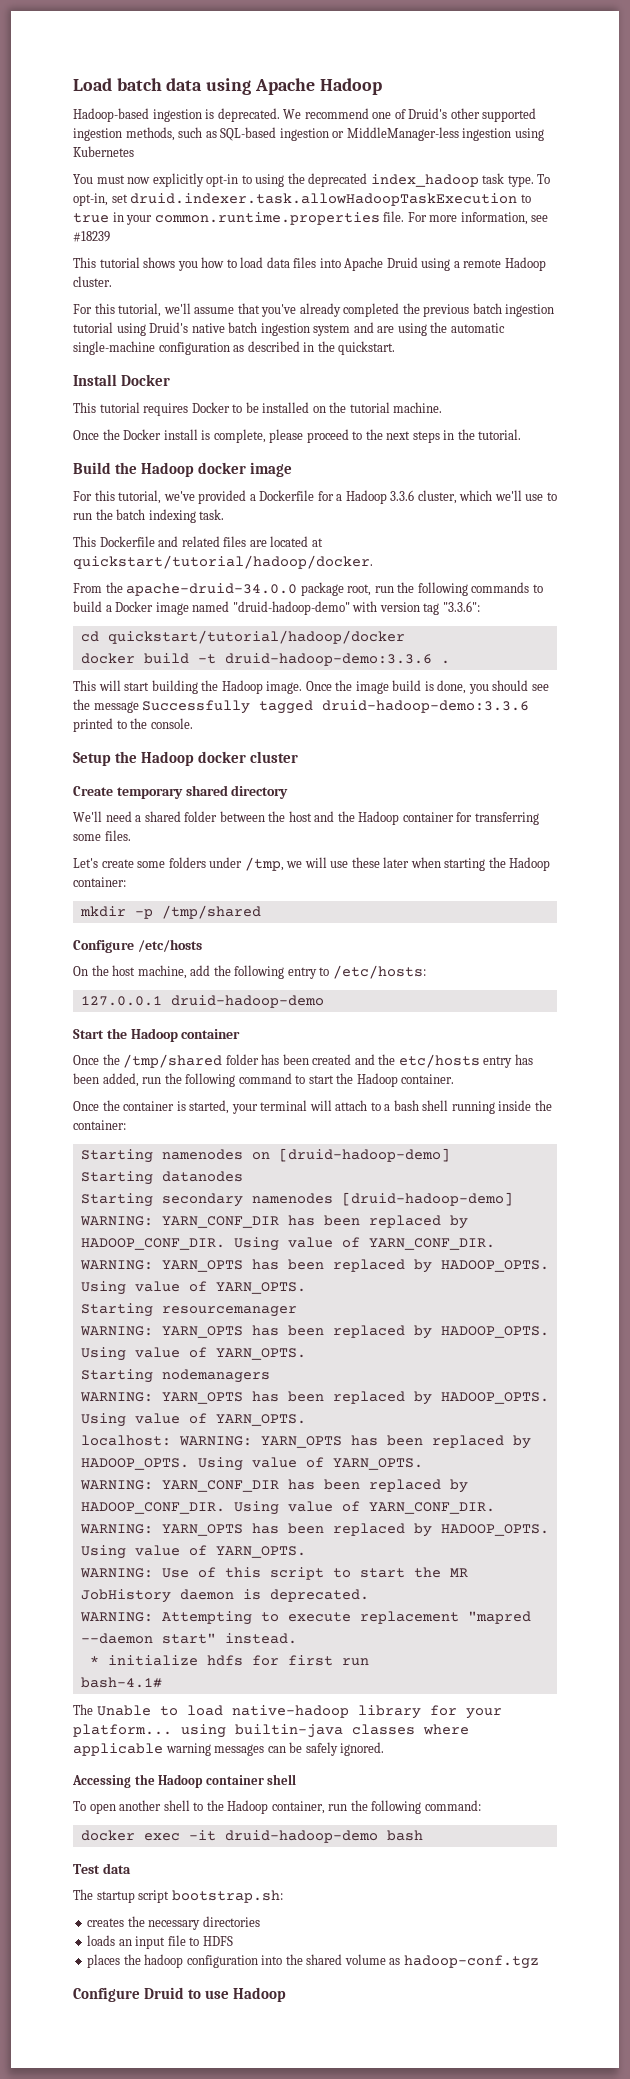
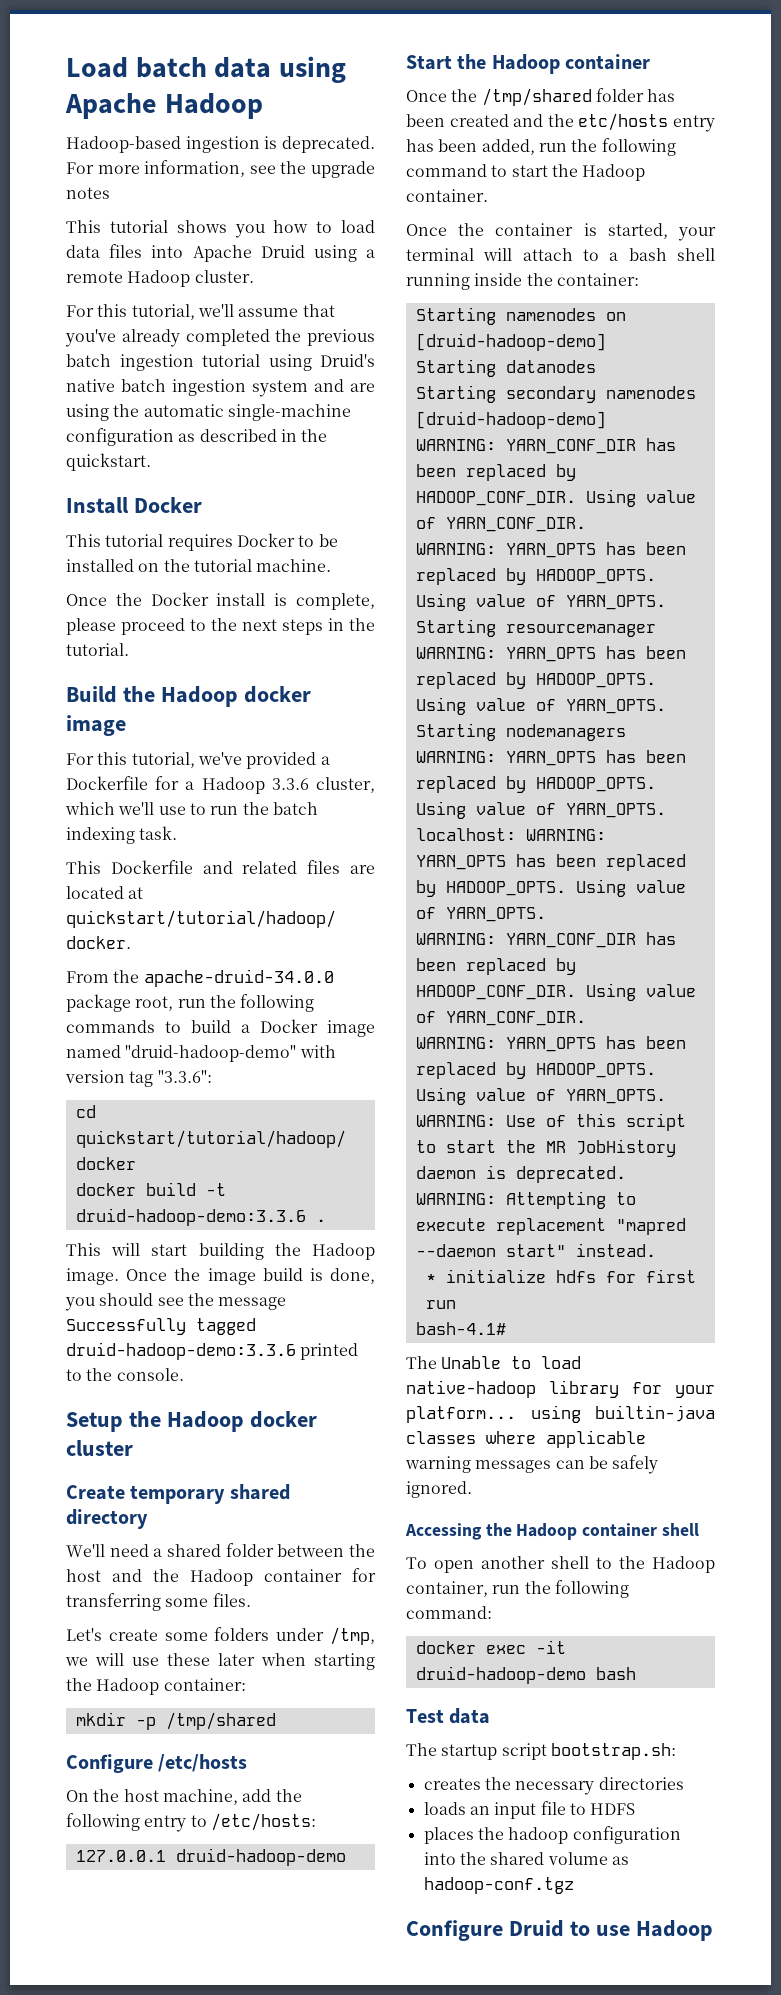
[283,108,537,122] [73,127,544,141] [73,146,134,157] [73,173,551,187] [73,193,531,206] [73,211,405,225] We recommend one of Druid's other supported ingestion methods, such as SQL-based ingestion or MiddleManager-less ingestion using Kubernetes // You must now explicitly opt-in to using the deprecated index_hadoop task type. To opt-in, set druid.indexer.task.allowHadoopTaskExecution to true in your common.runtime.properties file. -> (376, 144) none
[73,231,110,242] #18239 -> [280,161,375,178] [66,187,110,199] the upgrade notes

